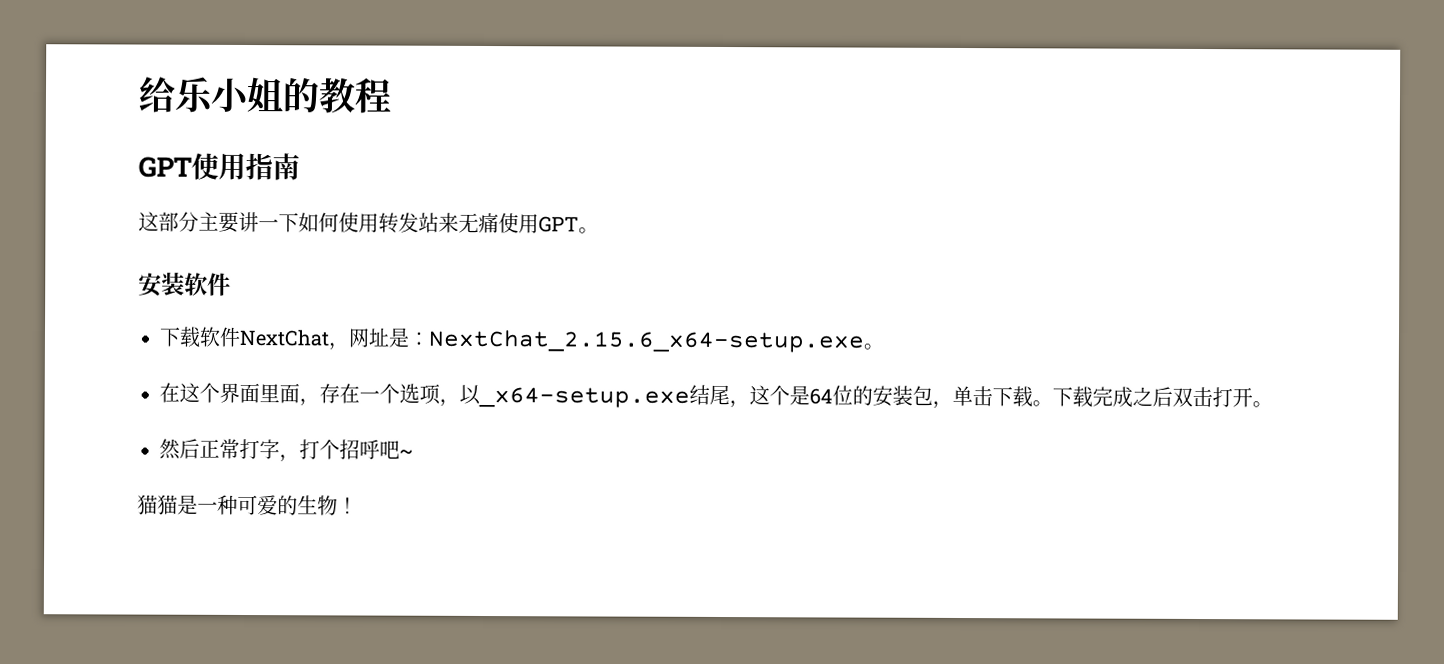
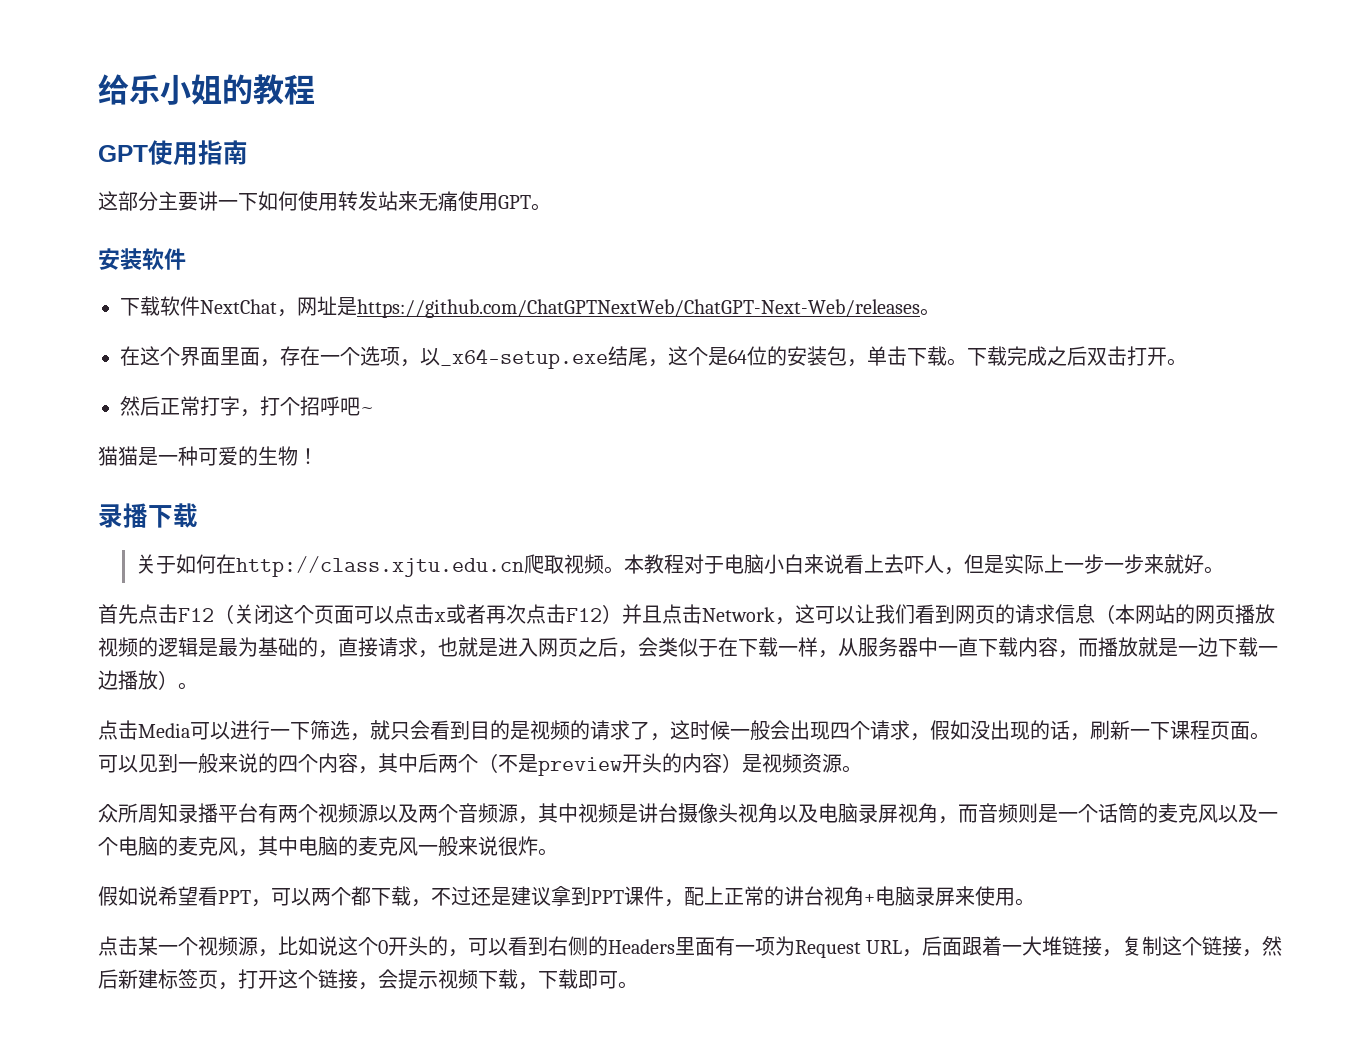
[408,329,865,353] ：NextChat_2.15.6_x64-setup.exe -> [357,299,920,318] https://github.com/ChatGPTNextWeb/ChatGPT-Next-Web/releases
(358, 505) none -> [98,503,198,528] [135,554,1224,577] [98,604,1275,625] [98,637,1278,658] [98,670,198,690] [98,720,1270,741] [98,753,862,776] [98,803,1278,824] [98,836,558,857] [98,886,1035,907] [98,936,1283,958] [98,969,638,990] // 录播下载 // 关于如何在http://class.xjtu.edu.cn爬取视频。本教程对于电脑小白来说看上去吓人，但是实际上一步一步来就好。 // 首先点击F12（关闭这个页面可以点击x或者再次点击F12）并且点击Network，这可以让我们看到网页的请求信息（本网站的网页播放视频的逻辑是最为基础的，直接请求，也就是进入网页之后，会类似于在下载一样，从服务器中一直下载内容，而播放就是一边下载一边播放）。 // 点击Media可以进行一下筛选，就只会看到目的是视频的请求了，这时候一般会出现四个请求，假如没出现的话，刷新一下课程页面。可以见到一般来说的四个内容，其中后两个（不是preview开头的内容）是视频资源。 // 众所周知录播平台有两个视频源以及两个音频源，其中视频是讲台摄像头视角以及电脑录屏视角，而音频则是一个话筒的麦克风以及一个电脑的麦克风，其中电脑的麦克风一般来说很炸。 // 假如说希望看PPT，可以两个都下载，不过还是建议拿到PPT课件，配上正常的讲台视角+电脑录屏来使用。 // 点击某一个视频源，比如说这个0开头的，可以看到右侧的Headers里面有一项为Request URL，后面跟着一大堆链接，复制这个链接，然后新建标签页，打开这个链接，会提示视频下载，下载即可。

